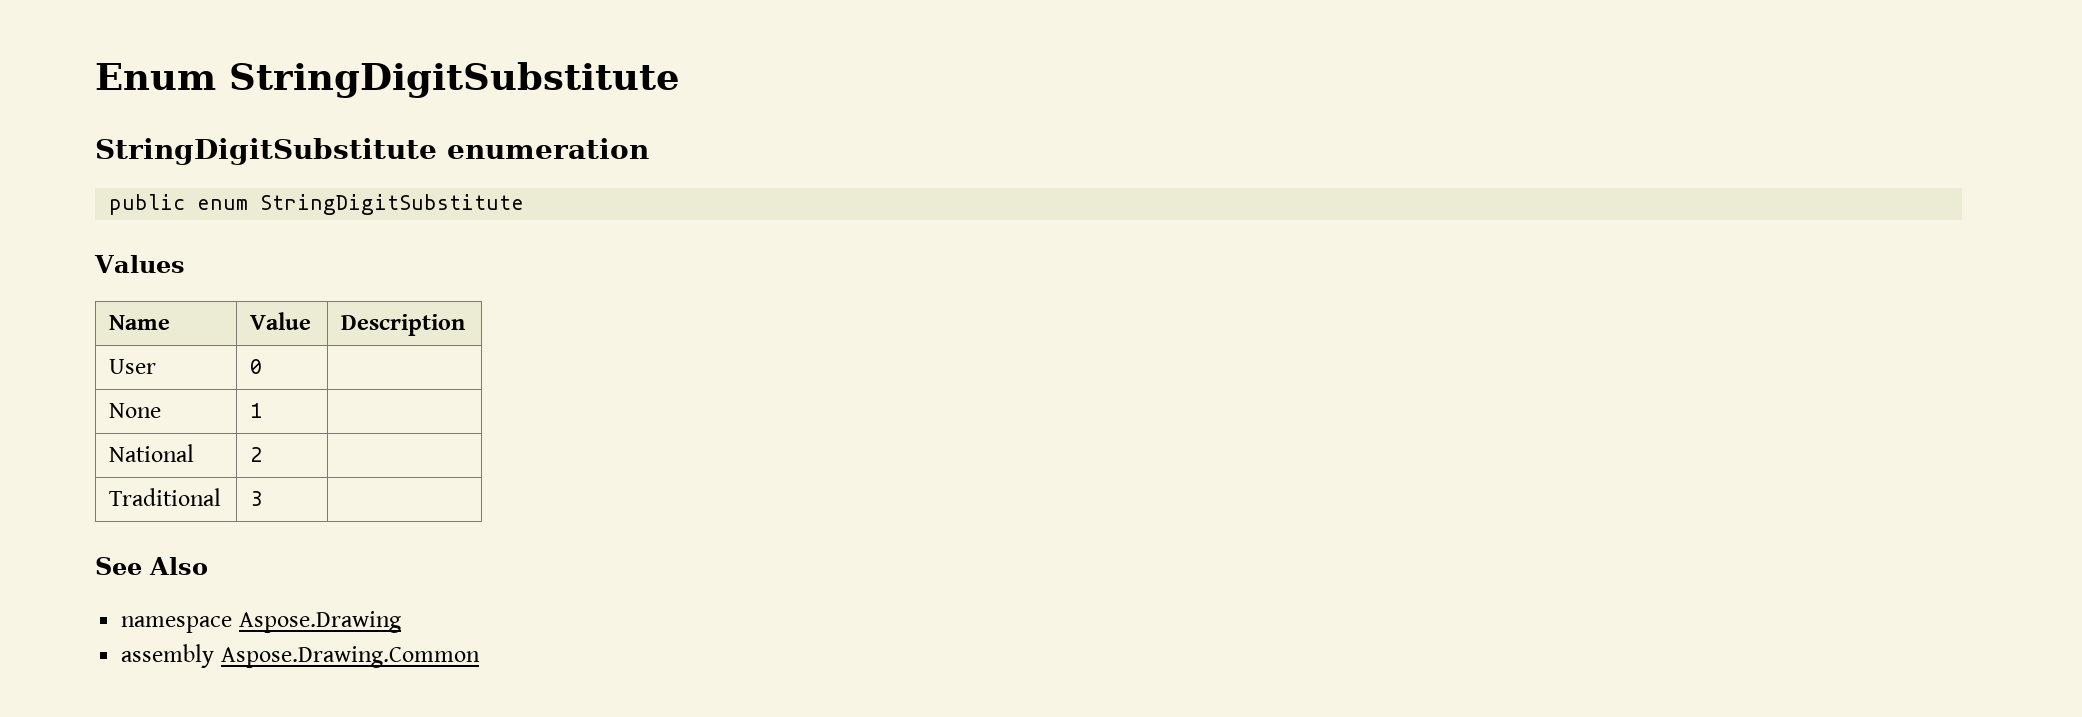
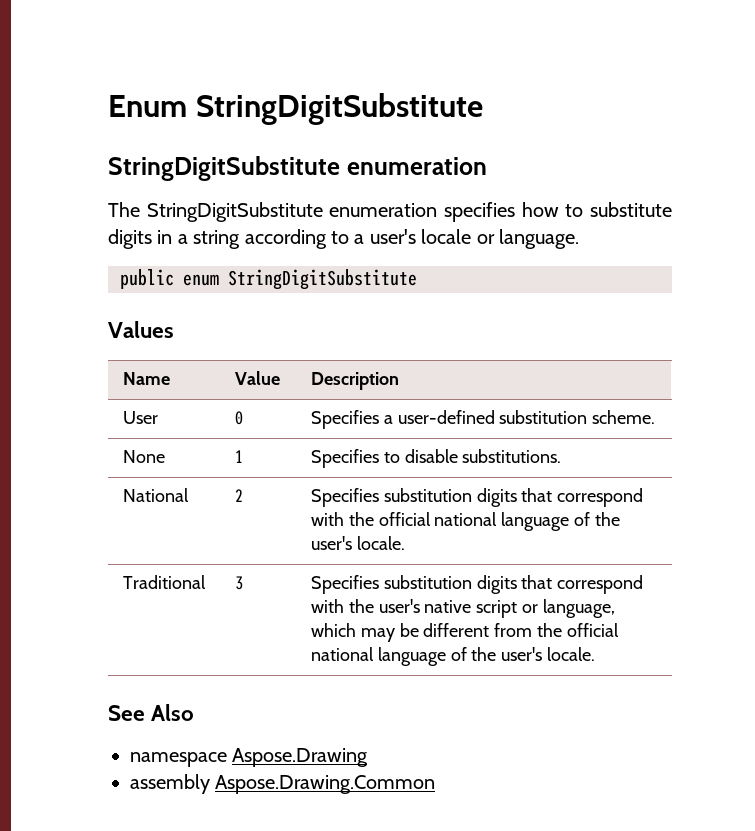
(649, 148) none -> [108,202,673,222] [108,229,579,249] // The StringDigitSubstitute enumeration specifies how to substitute digits in a string according to a user's locale or language.
[109,403,162,418] [250,403,263,418] [109,444,195,462] [250,447,263,462] [109,488,222,506] [250,491,263,506] // None | 1 | // National | 2 | // Traditional | 3 | -> [310,410,656,429] [122,450,165,463] [234,450,243,463] [310,449,562,468] [122,488,189,502] [234,489,243,502] [310,488,644,507] [310,512,621,531] [310,536,405,550] [122,575,206,589] [234,576,243,590] [310,575,644,594] [310,599,616,618] [310,623,620,642] [310,647,596,666] Specifies a user-defined substitution scheme. // None | 1 | Specifies to disable substitutions. // National | 2 | Specifies substitution digits that correspond with the official national language of the user's locale. // Traditional | 3 | Specifies substitution digits that correspond with the user's native script or language, which may be different from the official national language of the user's locale.

